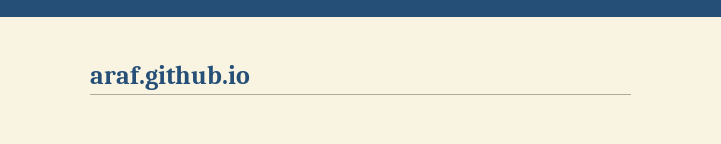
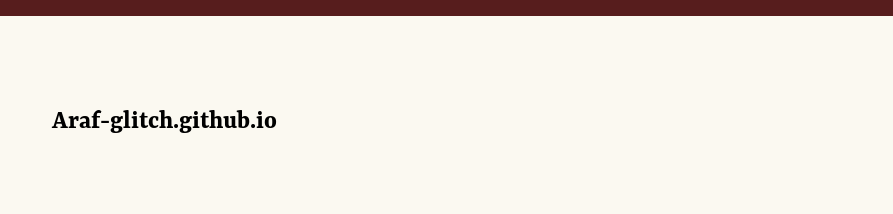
[90,65,250,90] araf.github.io -> [51,110,277,133] Araf-glitch.github.io

